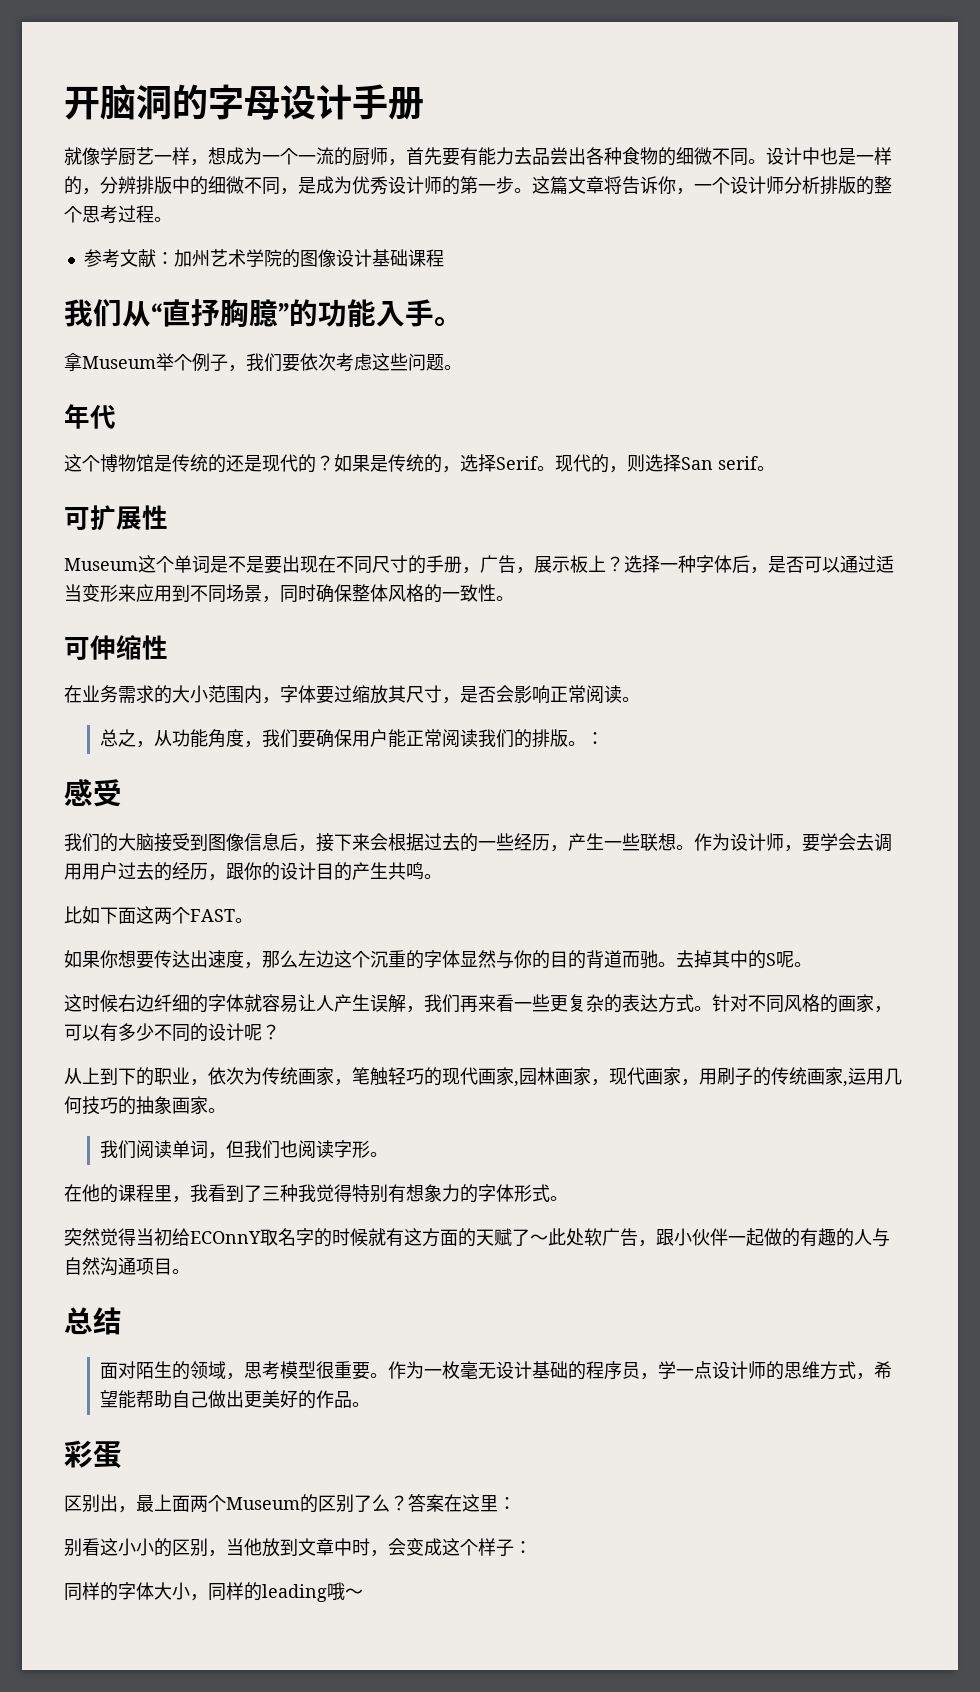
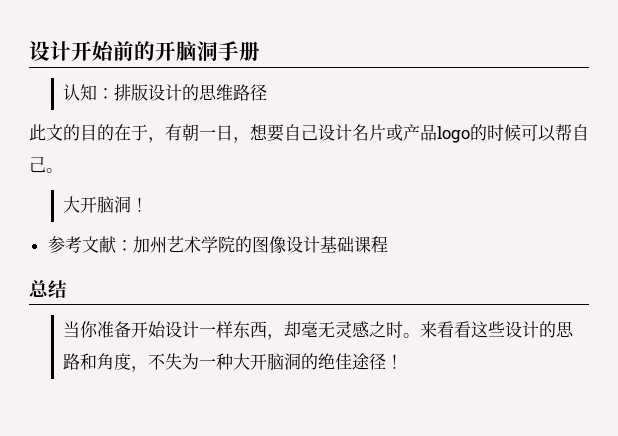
[64,84,424,120] [64,147,892,166] [64,176,892,195] [64,205,172,224] 开脑洞的字母设计手册 // 就像学厨艺一样，想成为一个一流的厨师，首先要有能力去品尝出各种食物的细微不同。设计中也是一样的，分辨排版中的细微不同，是成为优秀设计师的第一步。这篇文章将告诉你，一个设计师分析排版的整个思考过程。 -> [29,41,260,62] [62,84,267,101] [29,124,589,143] [29,156,63,173] [62,196,148,213] 设计开始前的开脑洞手册 // 认知：排版设计的思维路径 // 此文的目的在于，有朝一日，想要自己设计名片或产品logo的时候可以帮自己。 // 大开脑洞！
[64,299,463,327] [64,353,462,372] [64,404,116,429] [64,454,775,473] [64,505,168,531] [64,555,894,574] [64,584,514,603] [64,635,168,660] [64,685,640,704] [99,729,604,748] [64,779,122,807] [64,833,892,852] [64,862,442,881] [64,906,253,924] [64,950,812,969] [64,994,892,1013] [64,1023,280,1042] [64,1067,902,1087] [64,1096,226,1115] [99,1140,388,1159] [64,1184,568,1203] [64,1228,890,1247] [64,1257,190,1276] [64,1307,122,1335] [99,1361,892,1380] [99,1390,370,1409] [64,1440,122,1468] [64,1494,516,1513] [64,1538,532,1557] [64,1582,363,1602] 我们从“直抒胸臆”的功能入手。 // 拿Museum举个例子，我们要依次考虑这些问题。 // 年代 // 这个博物馆是传统的还是现代的？如果是传统的，选择Serif。现代的，则选择San serif。 // 可扩展性 // Museum这个单词是不是要出现在不同尺寸的手册，广告，展示板上？选择一种字体后，是否可以通过适当变形来应用到不同场景，同时确保整体风格的一致性。 // 可伸缩性 // 在业务需求的大小范围内，字体要过缩放其尺寸，是否会影响正常阅读。 // 总之，从功能角度，我们要确保用户能正常阅读我们的排版。： // 感受 // 我们的大脑接受到图像信息后，接下来会根据过去的一些经历，产生一些联想。作为设计师，要学会去调用用户过去的经历，跟你的设计目的产生共鸣。 // 比如下面这两个FAST。 // 如果你想要传达出速度，那么左边这个沉重的字体显然与你的目的背道而驰。去掉其中的S呢。 // 这时候右边纤细的字体就容易让人产生误解，我们再来看一些更复杂的表达方式。针对不同风格的画家，可以有多少不同的设计呢？ // 从上到下的职业，依次为传统画家，笔触轻巧的现代画家,园林画家，现代画家，用刷子的传统画家,运用几何技巧的抽象画家。 // 我们阅读单词，但我们也阅读字形。 // 在他的课程里，我看到了三种我觉得特别有想象力的字体形式。 // 突然觉得当初给ECOnnY取名字的时候就有这方面的天赋了～此处软广告，跟小伙伴一起做的有趣的人与自然沟通项目。 // 总结 // 面对陌生的领域，思考模型很重要。作为一枚毫无设计基础的程序员，学一点设计师的思维方式，希望能帮助自己做出更美好的作品。 // 彩蛋 // 区别出，最上面两个Museum的区别了么？答案在这里： // 别看这小小的区别，当他放到文章中时，会变成这个样子： // 同样的字体大小，同样的leading哦～ -> [29,280,67,299] [62,321,574,340] [62,353,403,372] 总结 // 当你准备开始设计一样东西，却毫无灵感之时。来看看这些设计的思路和角度，不失为一种大开脑洞的绝佳途径！

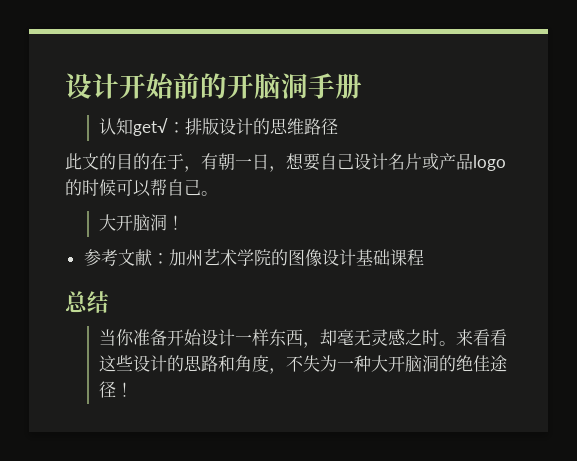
(97, 92) none -> [132,118,168,136] get√

